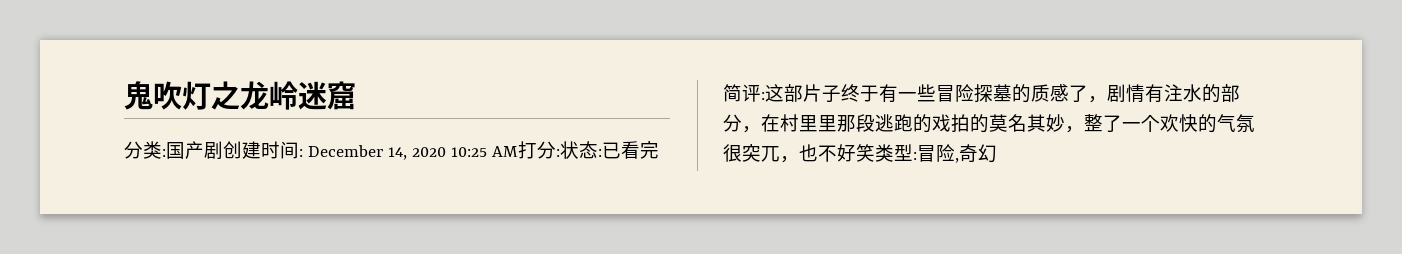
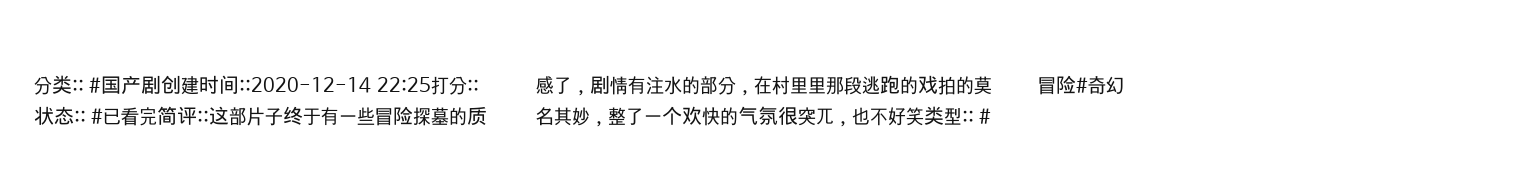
[124,81,356,110] [124,141,602,160] 鬼吹灯之龙岭迷窟 // 分类:国产剧创建时间: December 14, 2020 10:25 AM打分:状态: -> [34,75,479,95] [34,106,104,125] 分类:: #国产剧创建时间::2020-12-14 22:25打分::状态:: #
[761,92,765,100] : -> [197,110,210,123] ::
[913,144,959,163] :冒险, -> [962,108,992,124] [1038,75,1088,95] :: #冒险#

